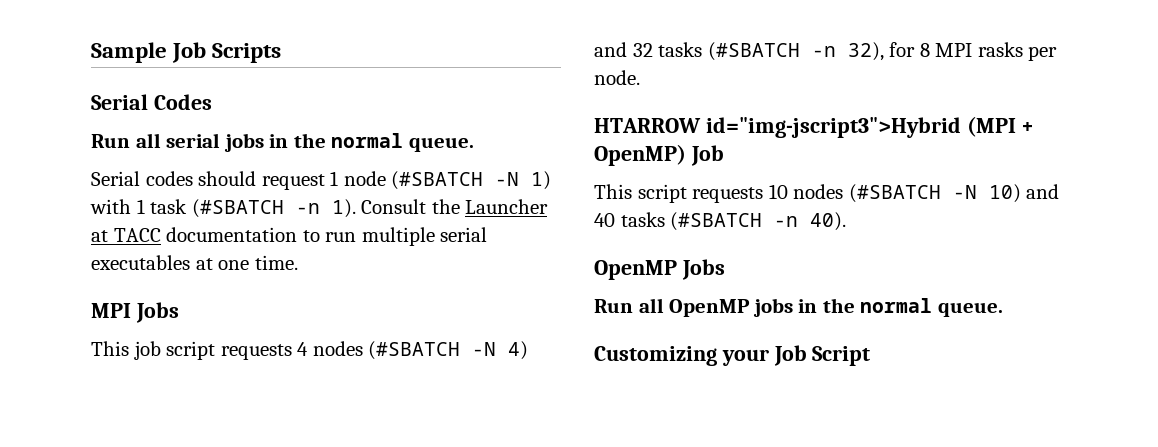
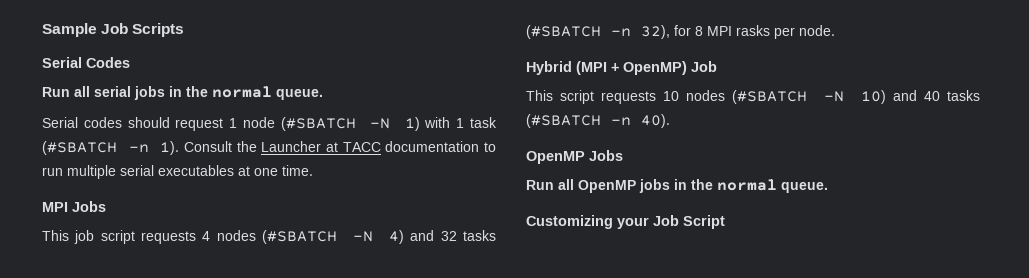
[594,117,961,138] HTARROW id="img-jscript3">Hybrid -> [526,61,572,75] Hybrid

